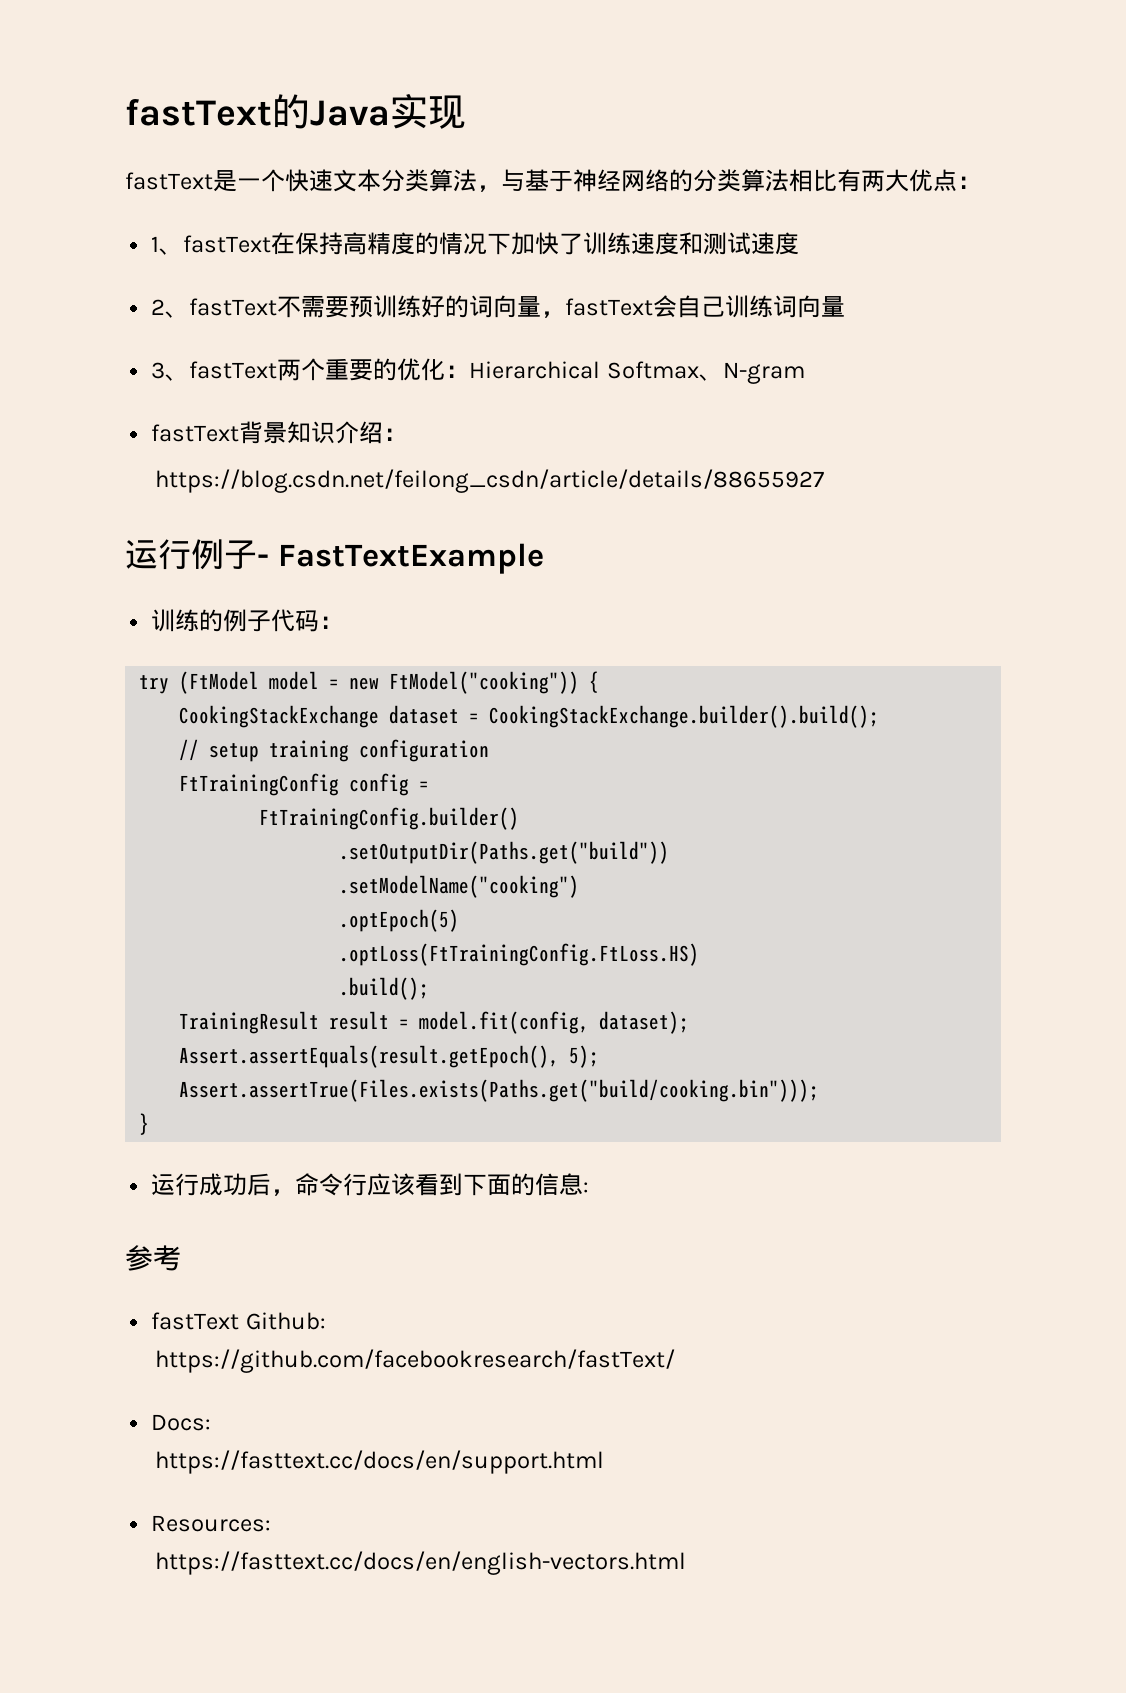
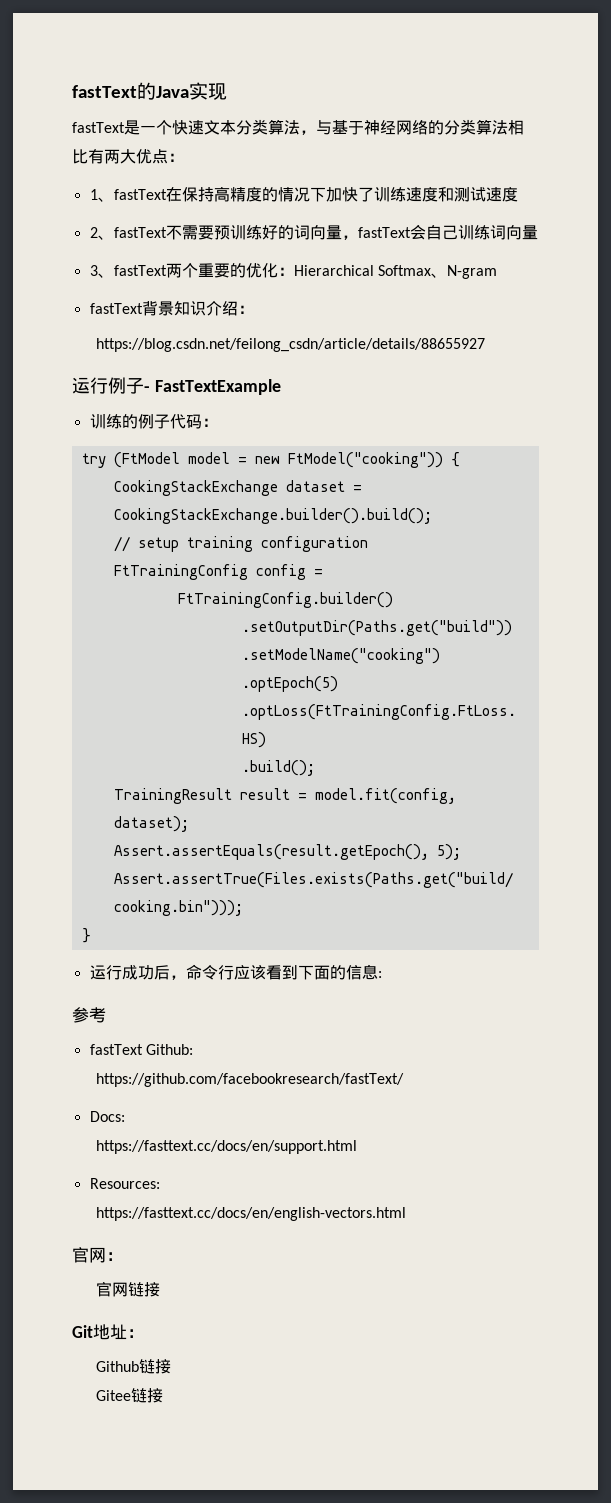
(687, 1563) none -> [72,1247,123,1263] [95,1281,160,1297] [72,1324,144,1340] [95,1359,171,1374] [95,1388,163,1403] // 官网： // 官网链接 // Git地址： // Github链接 // Gitee链接

